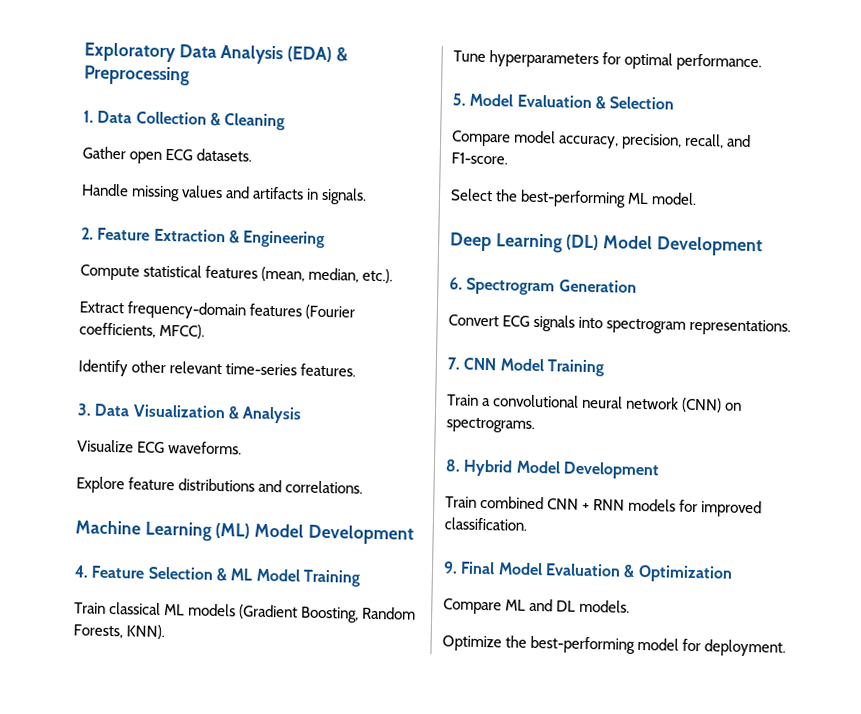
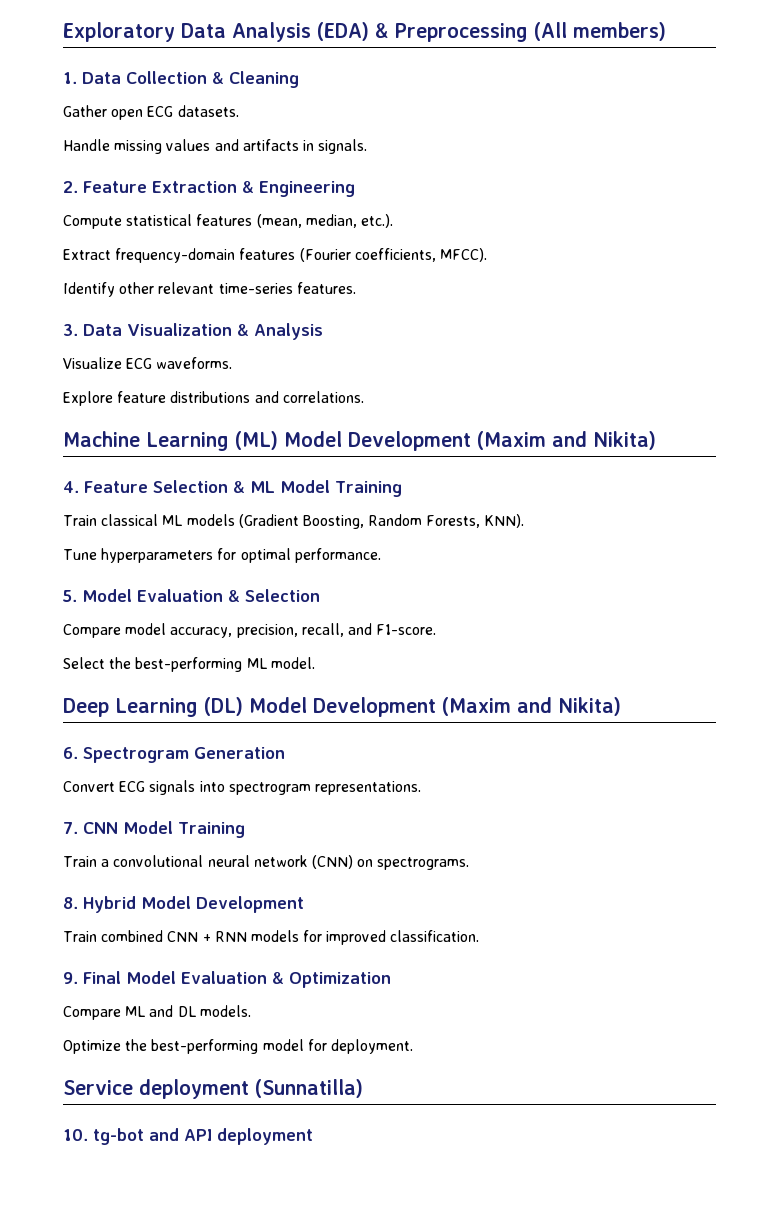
(190, 75) none -> [534,22,666,41] (All members)
(414, 534) none -> [477,431,656,450] (Maxim and Nikita)
(763, 246) none -> [442,697,621,716] (Maxim and Nikita)
(787, 648) none -> [63,1079,363,1099] [63,1128,313,1145] // Service deployment (Sunnatilla) // 10. tg-bot and API deployment

